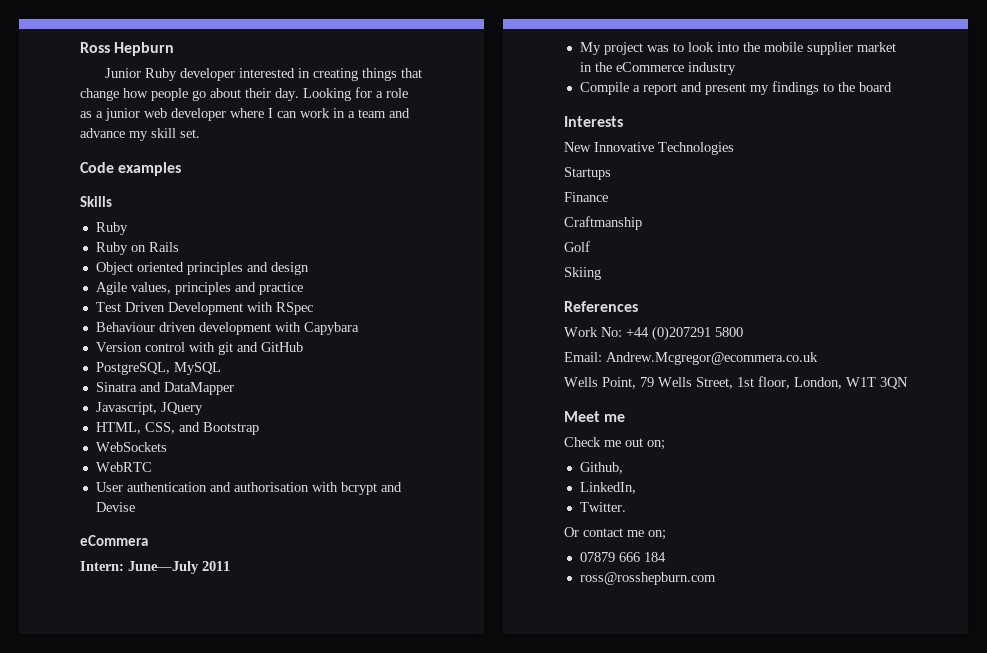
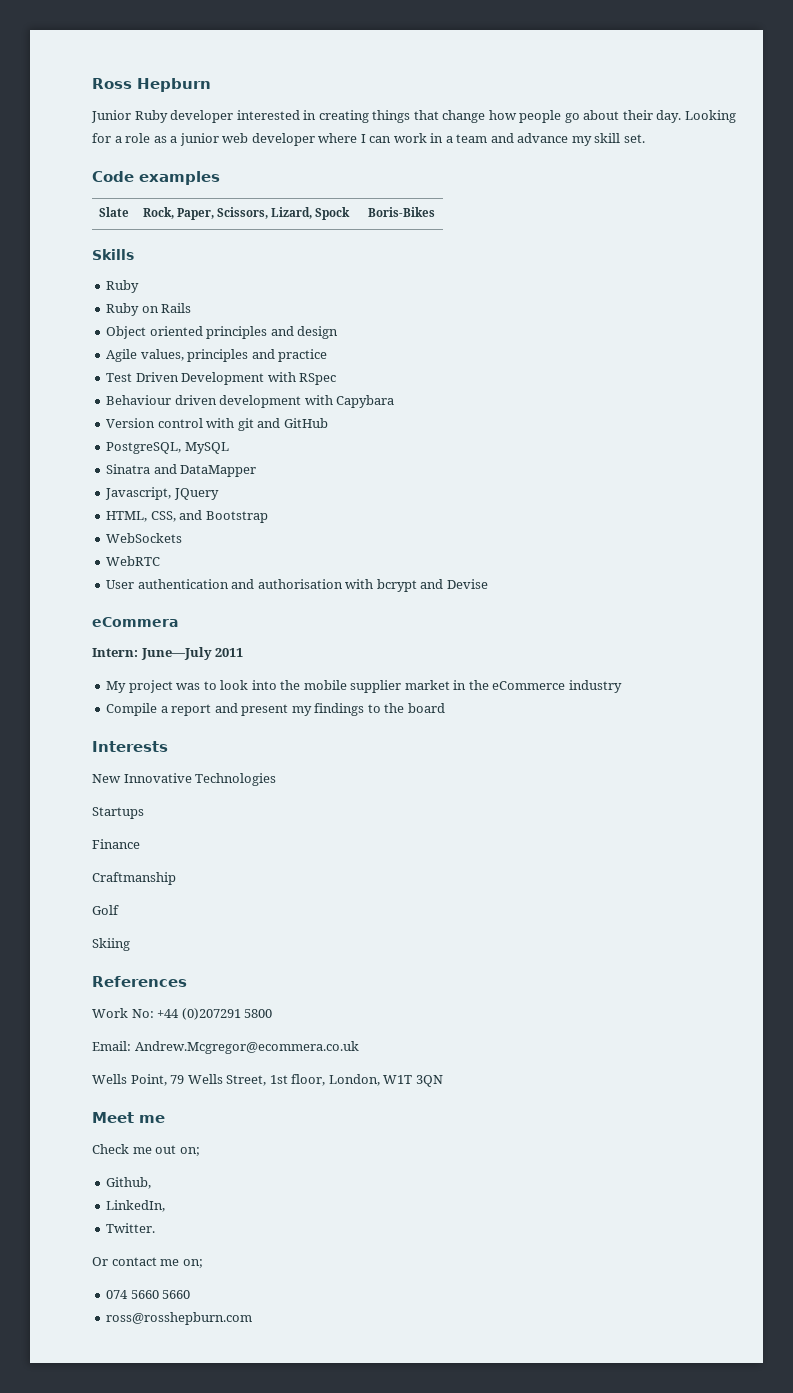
(182, 169) none -> [98,207,129,217] [142,207,351,220] [367,207,435,217] // Slate | Rock, Paper, Scissors, Lizard, Spock | Boris-Bikes
[579,552,666,562] 07879 666 184 -> [106,1290,191,1299] 074 5660 5660

